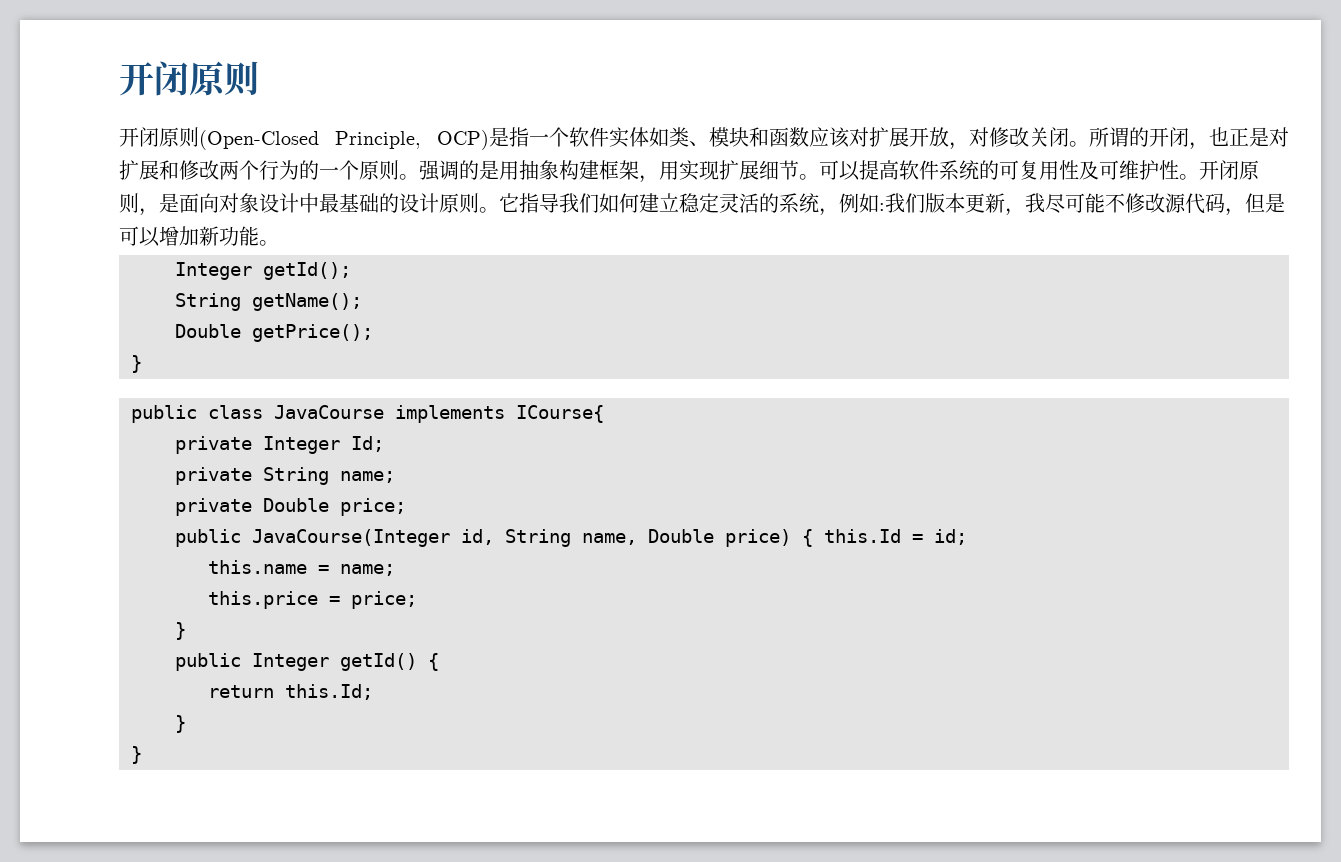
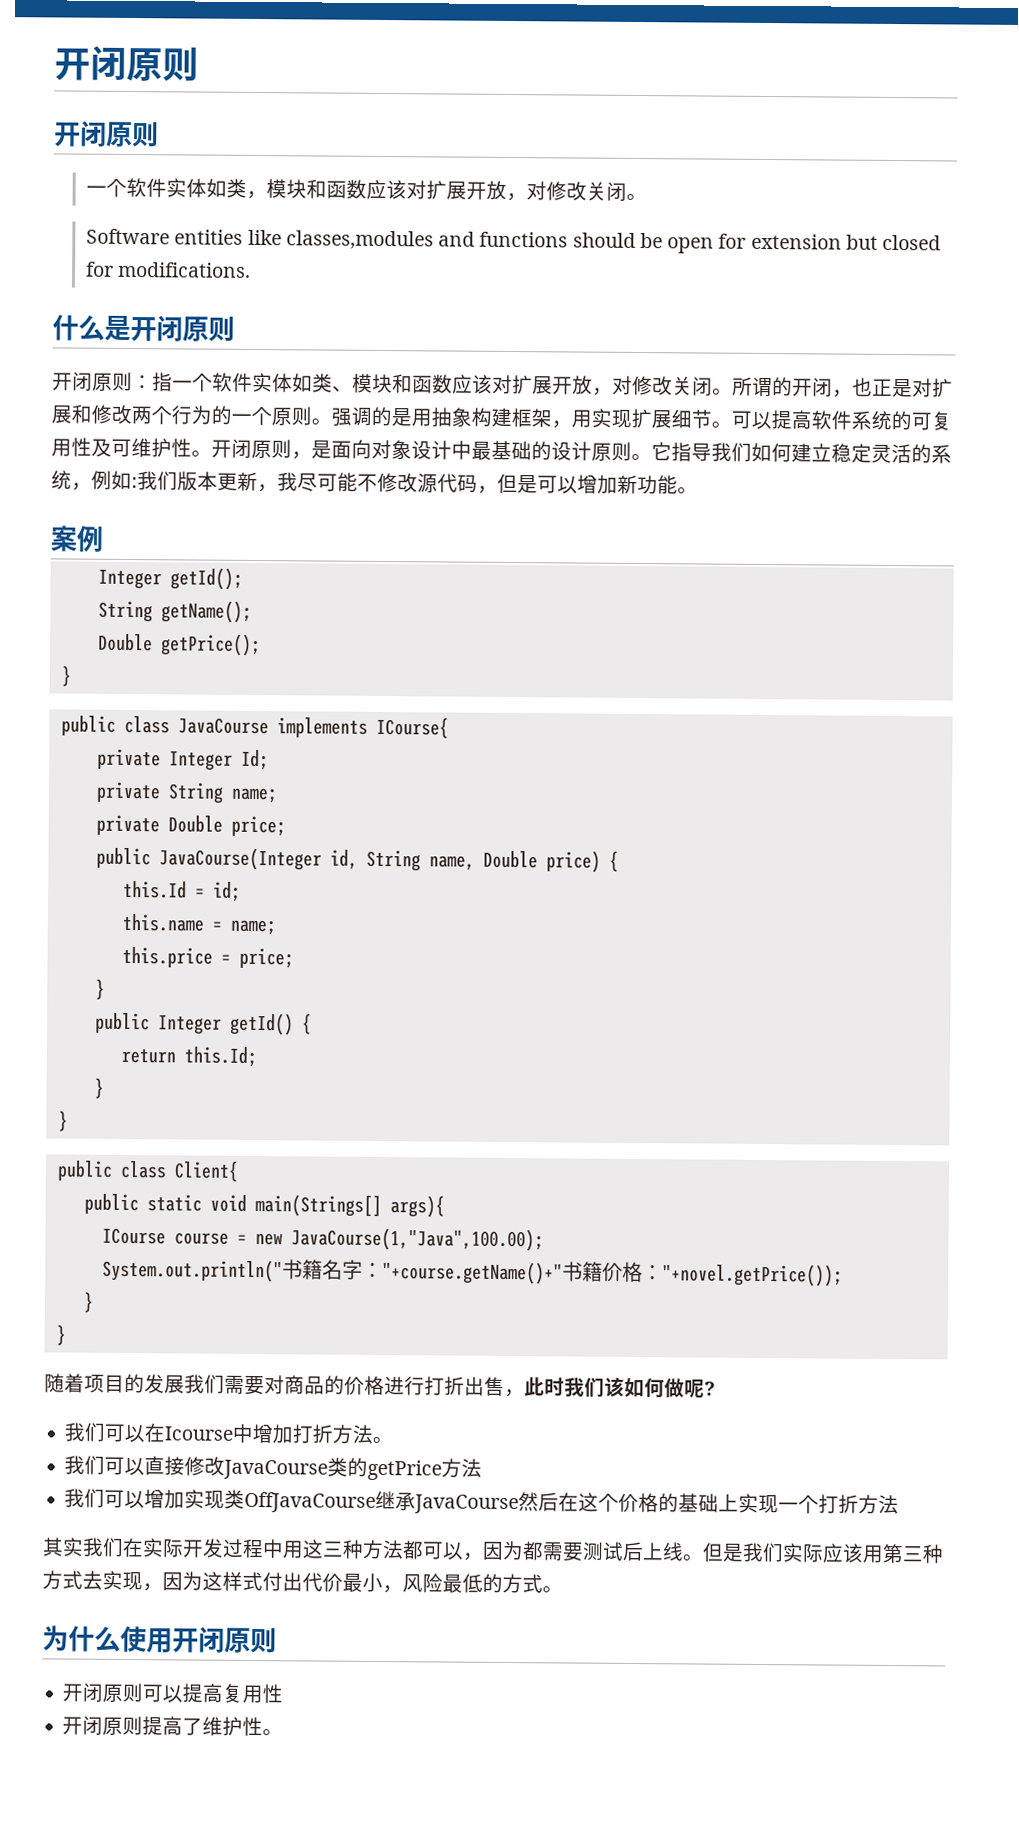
[119,61,259,96] [119,127,509,150] 开闭原则 // 开闭原则(Open-Closed Principle, OCP)是 -> [54,45,199,82] [54,120,159,148] [86,177,648,202] [86,228,942,254] [86,261,252,278] [52,314,235,342] [52,371,153,392] 开闭原则 // 开闭原则 // 一个软件实体如类，模块和函数应该对扩展开放，对修改关闭。 // Software entities like classes,modules and functions should be open for extension but closed for modifications. // 什么是开闭原则 // 开闭原则：
(279, 243) none -> [50,525,104,552] // 案例
(813, 538) none -> (619, 861) //
(142, 755) none -> [56,1160,239,1182] [83,1193,445,1218] [101,1227,544,1252] [101,1258,843,1287] [82,1291,94,1313] [55,1324,66,1346] [44,1373,716,1399] [64,1422,394,1444] [64,1455,483,1481] [64,1488,900,1515] [42,1537,944,1564] [42,1570,563,1594] [42,1625,277,1654] [62,1682,284,1704] [62,1715,284,1737] // public class Client{ // public static void main(Strings[] args){ // ICourse course = new JavaCourse(1,"Java",100.00); // System.out.println("书籍名字："+course.getName()+"书籍价格："+novel.getPrice()); // } // } // 随着项目的发展我们需要对商品的价格进行打折出售，此时我们该如何做呢? // 我们可以在Icourse中增加打折方法。 // 我们可以直接修改JavaCourse类的getPrice方法 // 我们可以增加实现类OffJavaCourse继承JavaCourse然后在这个价格的基础上实现一个打折方法 // 其实我们在实际开发过程中用这三种方法都可以，因为都需要测试后上线。但是我们实际应该用第三种方式去实现，因为这样式付出代价最小，风险最低的方式。 // 为什么使用开闭原则 // 开闭原则可以提高复用性 // 开闭原则提高了维护性。

